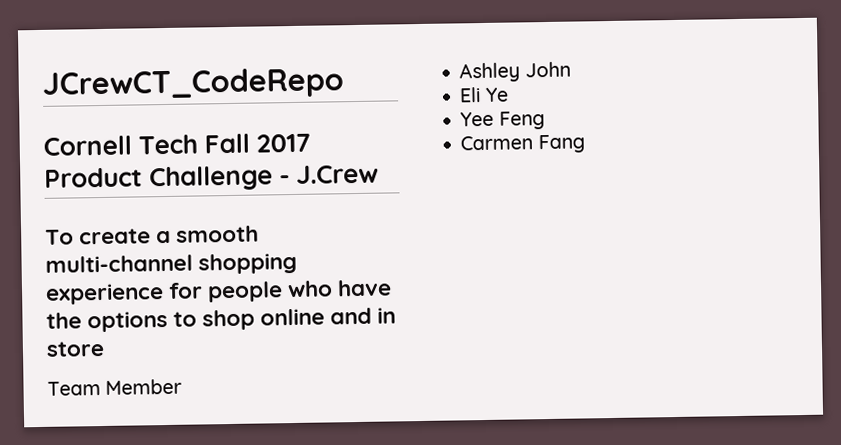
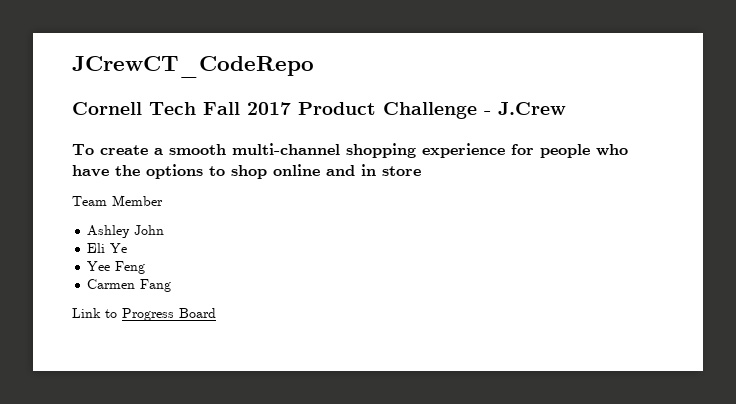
(585, 144) none -> [72,308,216,321] // Link to Progress Board

